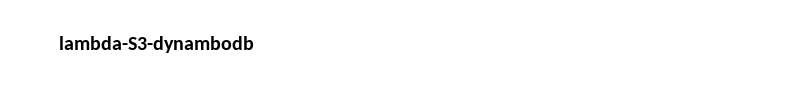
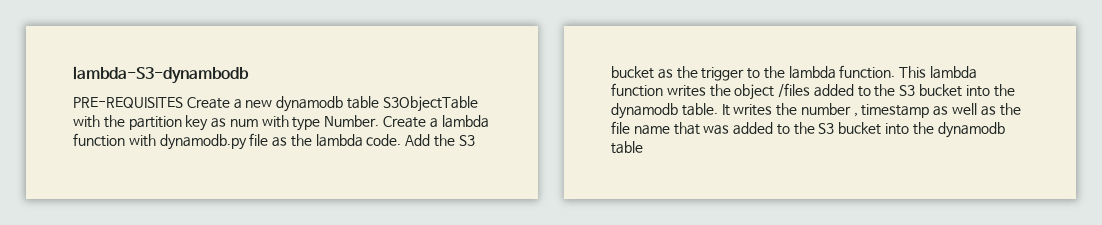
(254, 44) none -> [73,96,478,112] [73,115,489,131] [73,133,475,150] [611,65,978,81] [611,83,1015,100] [611,103,1021,119] [611,121,1005,138] [611,141,643,154] // PRE-REQUISITES Create a new dynamodb table S3ObjectTable with the partition key as num with type Number. Create a lambda function with dynamodb.py file as the lambda code. Add the S3 bucket as the trigger to the lambda function. This lambda function writes the object /files added to the S3 bucket into the dynamodb table. It writes the number , timestamp as well as the file name that was added to the S3 bucket into the dynamodb table

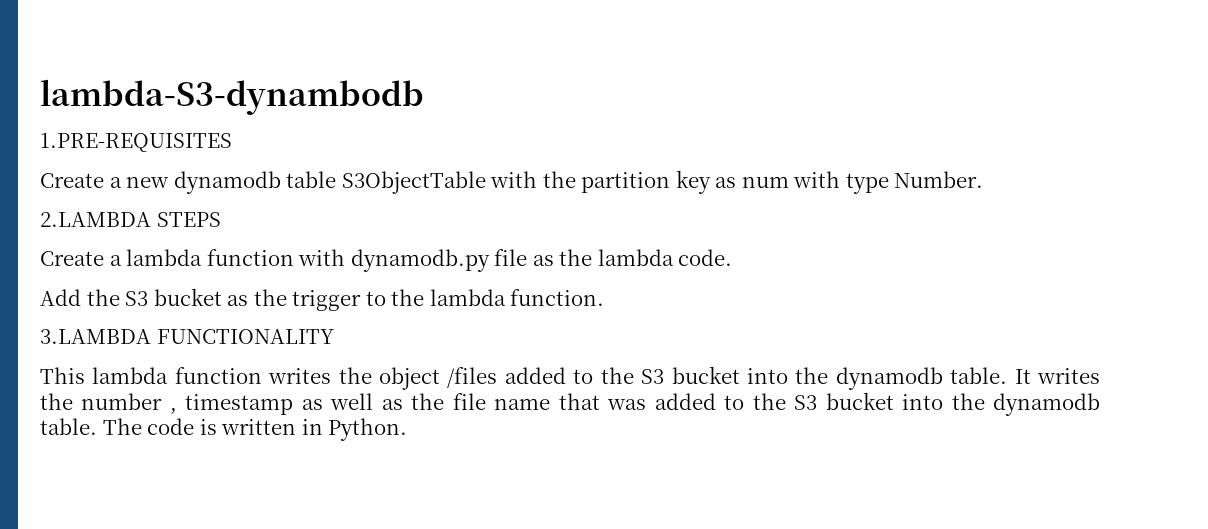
[73,97,183,109] PRE-REQUISITES -> [40,133,232,152] 1.PRE-REQUISITES //
(380, 121) none -> [40,212,221,227] // 2.LAMBDA STEPS //
(402, 140) none -> (733, 257) //
(896, 72) none -> [40,329,334,344] // 3.LAMBDA FUNCTIONALITY //
[611,141,643,154] table -> [40,418,408,441] table. The code is written in Python.

